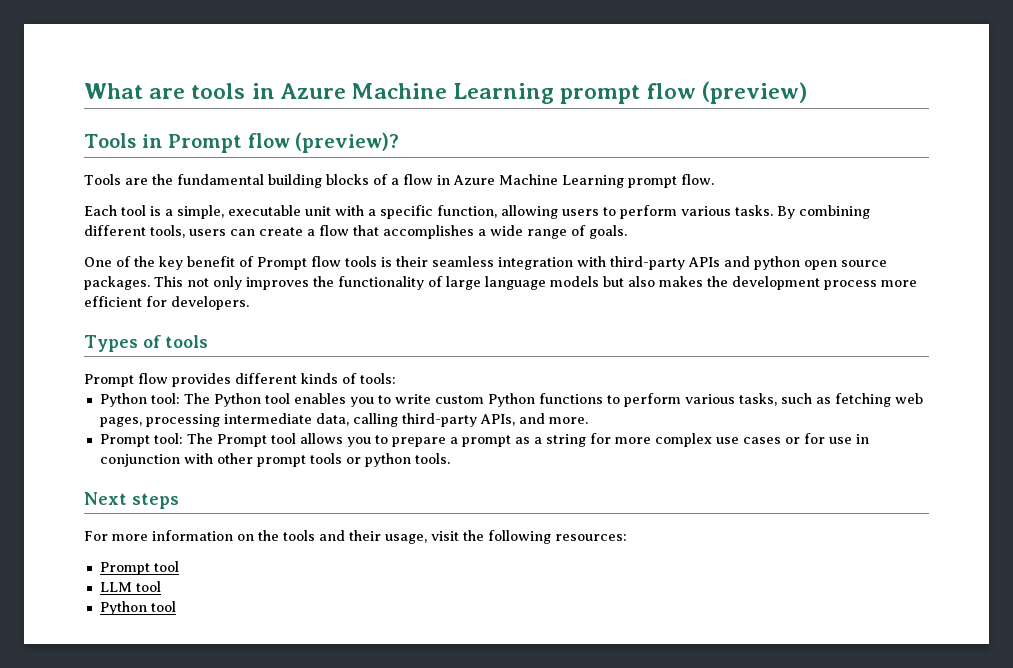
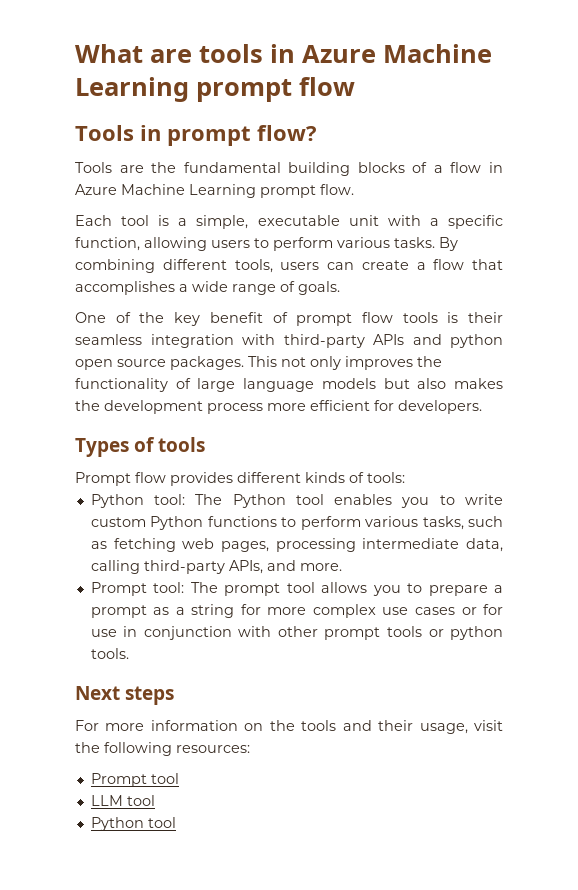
[701,81,807,104] (preview) -> (355, 86) none
[168,132,400,153] Prompt flow (preview)? -> [167,125,317,146] prompt flow?
[257,257,307,270] Prompt -> [296,313,353,326] prompt
[216,434,267,447] Prompt -> [224,583,281,596] prompt

